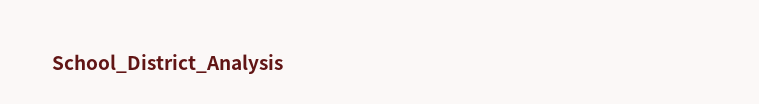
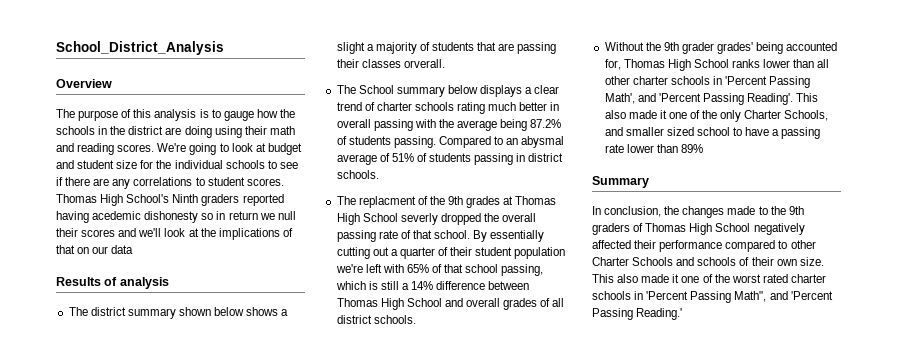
(283, 64) none -> [56,79,112,88] [56,109,295,121] [56,126,295,138] [56,143,302,155] [56,160,298,169] [56,177,284,189] [56,194,284,206] [56,211,296,223] [56,228,293,240] [56,245,134,254] [56,277,169,289] [68,307,289,319] [336,42,557,54] [336,59,445,68] [336,85,560,97] [336,102,560,114] [336,119,562,131] [336,136,565,148] [336,153,564,165] [336,170,379,179] [336,196,557,208] [336,213,537,225] [336,230,545,242] [336,247,566,259] [335,264,544,276] [335,281,530,290] [336,298,565,310] [336,315,416,324] [604,42,838,54] [604,59,830,71] [604,76,811,88] [604,93,819,105] [604,110,829,122] [604,127,821,139] [604,144,703,153] [592,176,649,188] [592,206,804,218] [592,223,805,235] [592,240,816,252] [592,257,824,266] [592,274,826,283] [592,291,833,303] [592,308,683,320] // Overview // The purpose of this analysis is to gauge how the schools in the district are doing using their math and reading scores. We're going to look at budget and student size for the individual schools to see if there are any correlations to student scores. Thomas High School's Ninth graders reported having acedemic dishonesty so in return we null their scores and we'll look at the implications of that on our data // Results of analysis // The district summary shown below shows a slight a majority of students that are passing their classes orverall. // The School summary below displays a clear trend of charter schools rating much better in overall passing with the average being 87.2% of students passing. Compared to an abysmal average of 51% of students passing in district schools. // The replacment of the 9th grades at Thomas High School severly dropped the overall passing rate of that school. By essentially cutting out a quarter of their student population we're left with 65% of that school passing, which is still a 14% difference between Thomas High School and overall grades of all district schools. // Without the 9th grader grades' being accounted for, Thomas High School ranks lower than all other charter schools in 'Percent Passing Math', and 'Percent Passing Reading'. This also made it one of the only Charter Schools, and smaller sized school to have a passing rate lower than 89% // Summary // In conclusion, the changes made to the 9th graders of Thomas High School negatively affected their performance compared to other Charter Schools and schools of their own size. This also made it one of the worst rated charter schools in 'Percent Passing Math", and 'Percent Passing Reading.'

